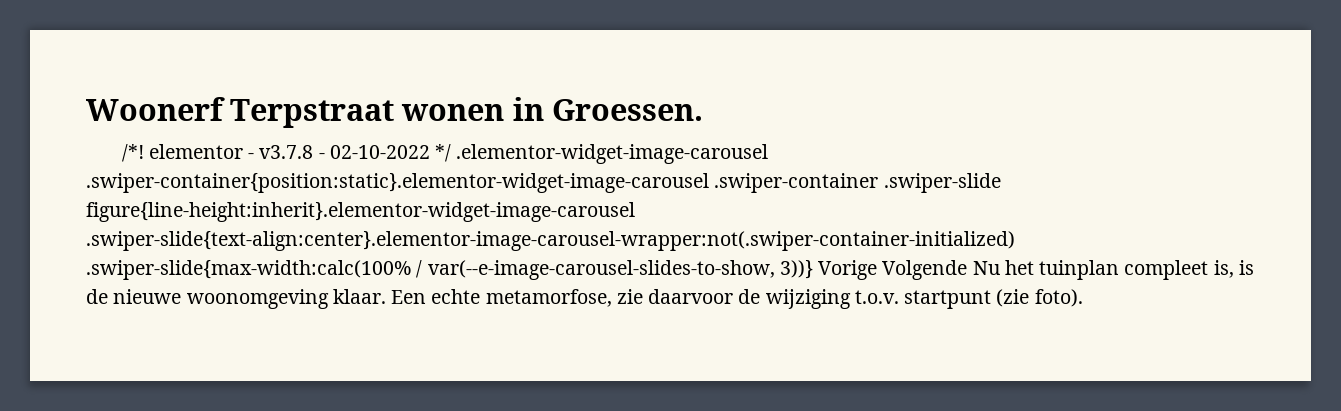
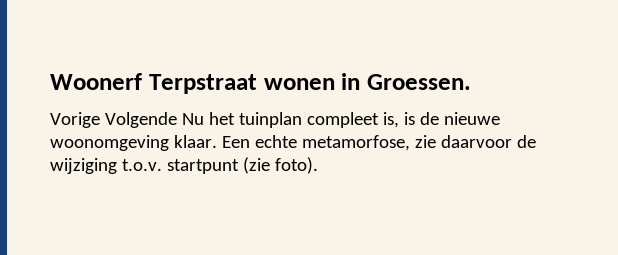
[121,144,769,164] [86,173,1001,193] [86,202,635,222] [86,231,1015,251] [86,260,813,280] /*! elementor - v3.7.8 - 02-10-2022 */ .elementor-widget-image-carousel .swiper-container{position:static}.elementor-widget-image-carousel .swiper-container .swiper-slide figure{line-height:inherit}.elementor-widget-image-carousel .swiper-slide{text-align:center}.elementor-image-carousel-wrapper:not(.swiper-container-initialized) .swiper-slide{max-width:calc(100% / var(--e-image-carousel-slides-to-show, 3))} -> (471, 82) none

